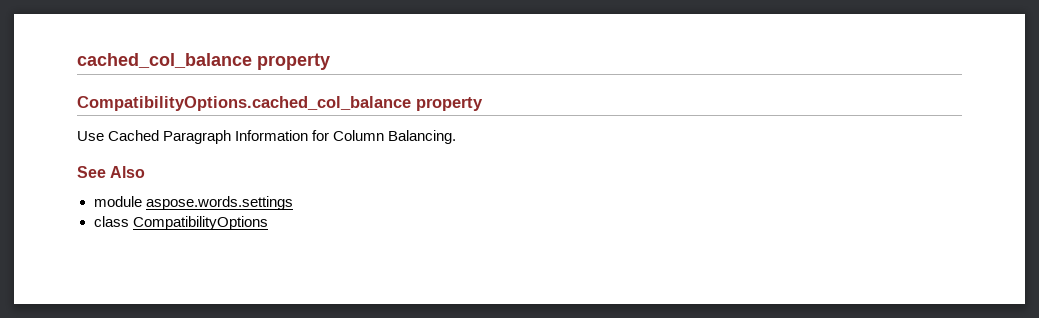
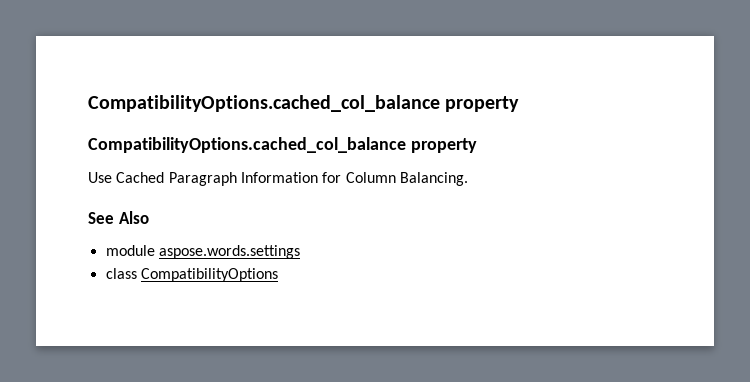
[77,53,252,68] cached_col_balance -> [88,95,440,112] CompatibilityOptions.cached_col_balance

